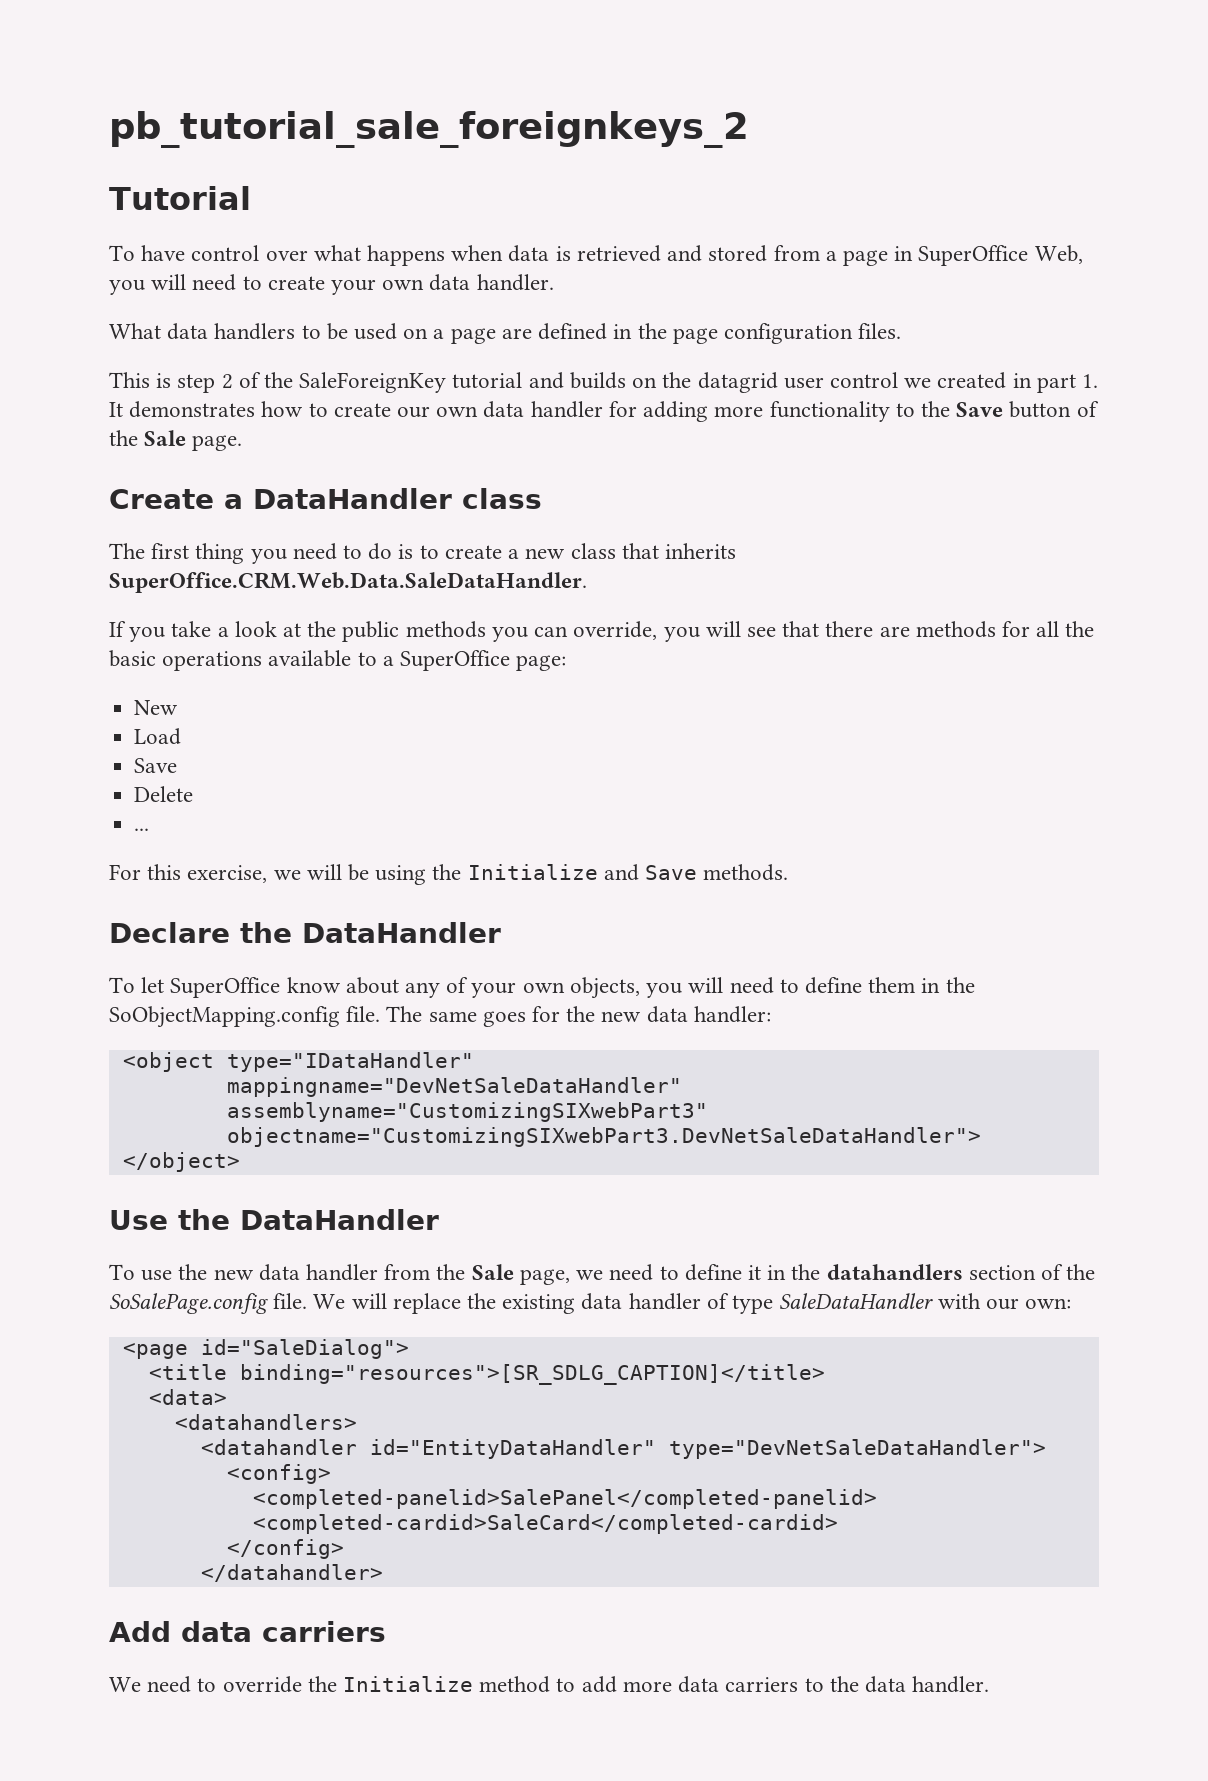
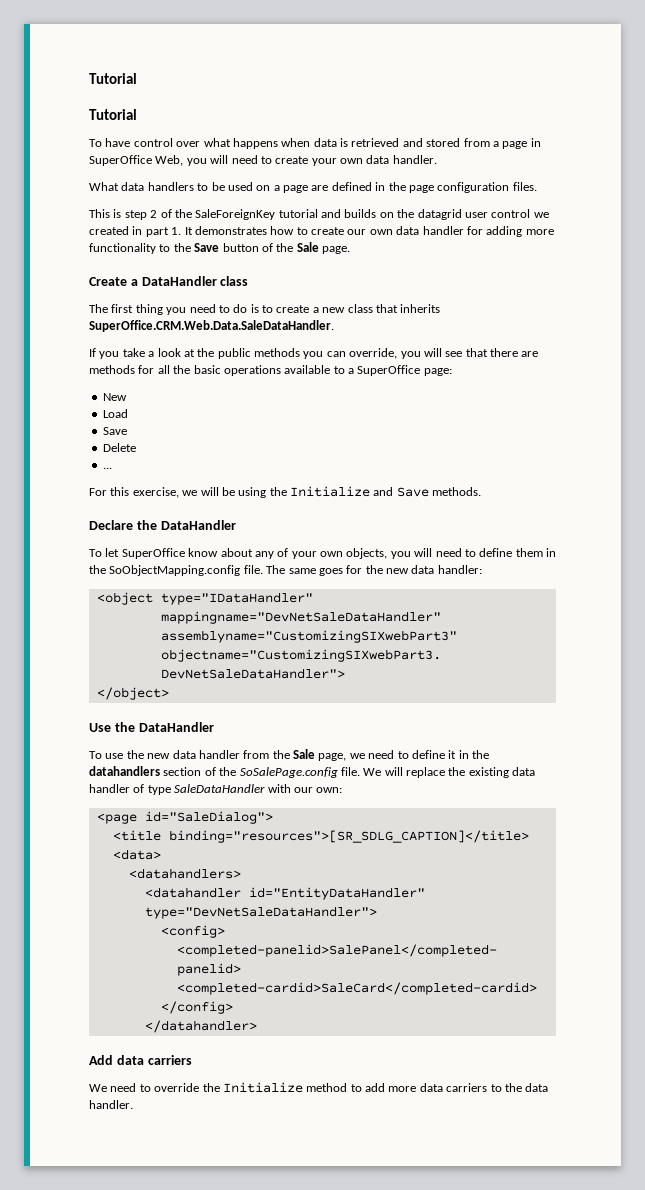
[109,111,749,148] pb_tutorial_sale_foreignkeys_2 -> [89,73,137,84] Tutorial

